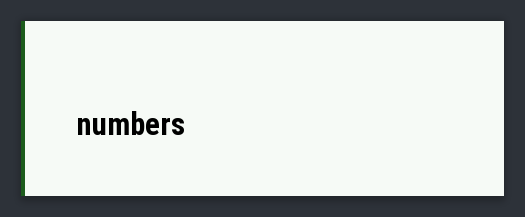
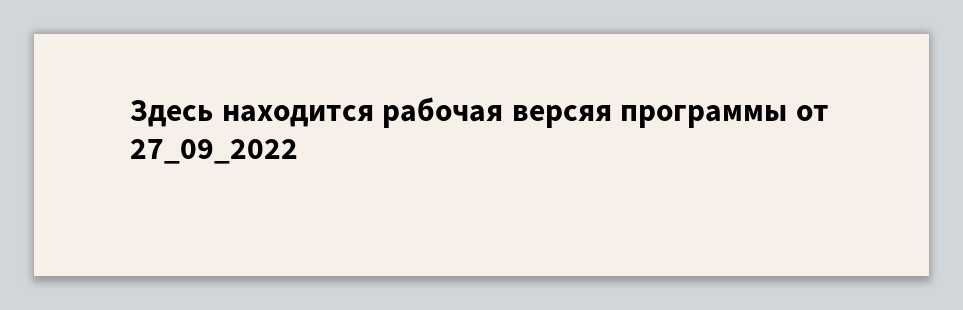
[77,111,185,135] numbers -> [130,97,829,128] [130,139,298,164] Здесь находится рабочая версяя программы от 27_09_2022

